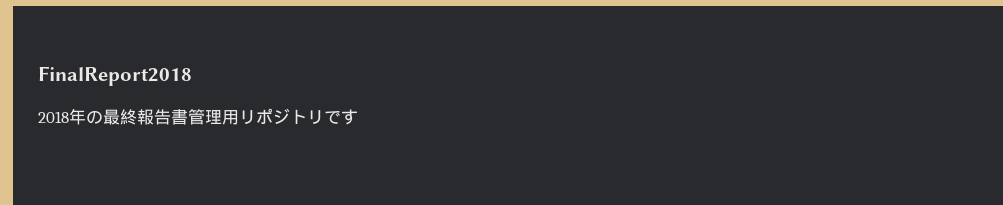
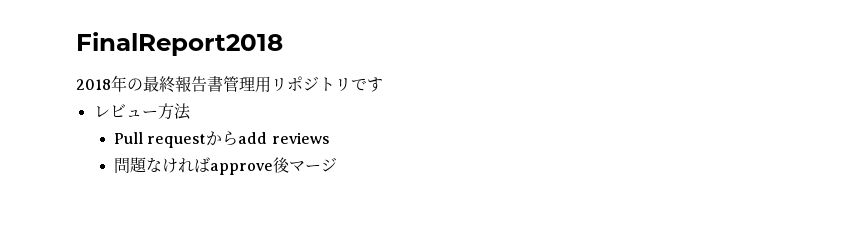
(358, 117) none -> [93,103,191,120] [114,131,329,148] [114,157,338,175] // レビュー方法 // Pull requestからadd reviews // 問題なければapprove後マージ

